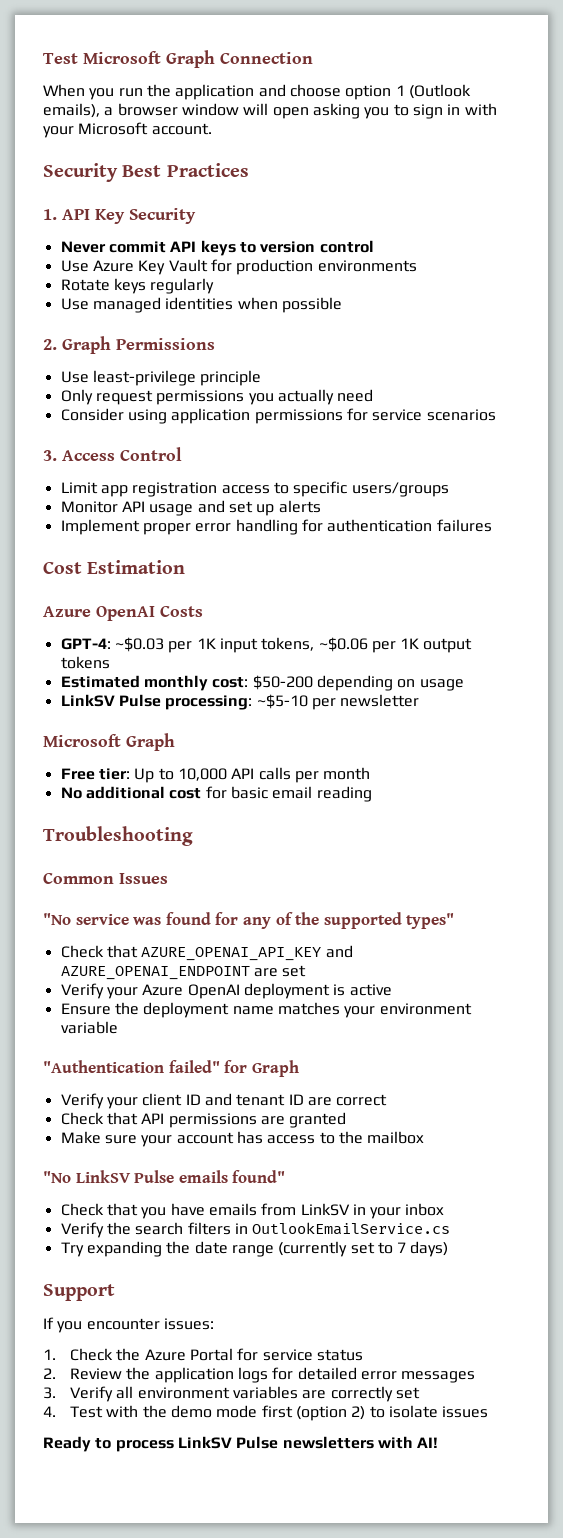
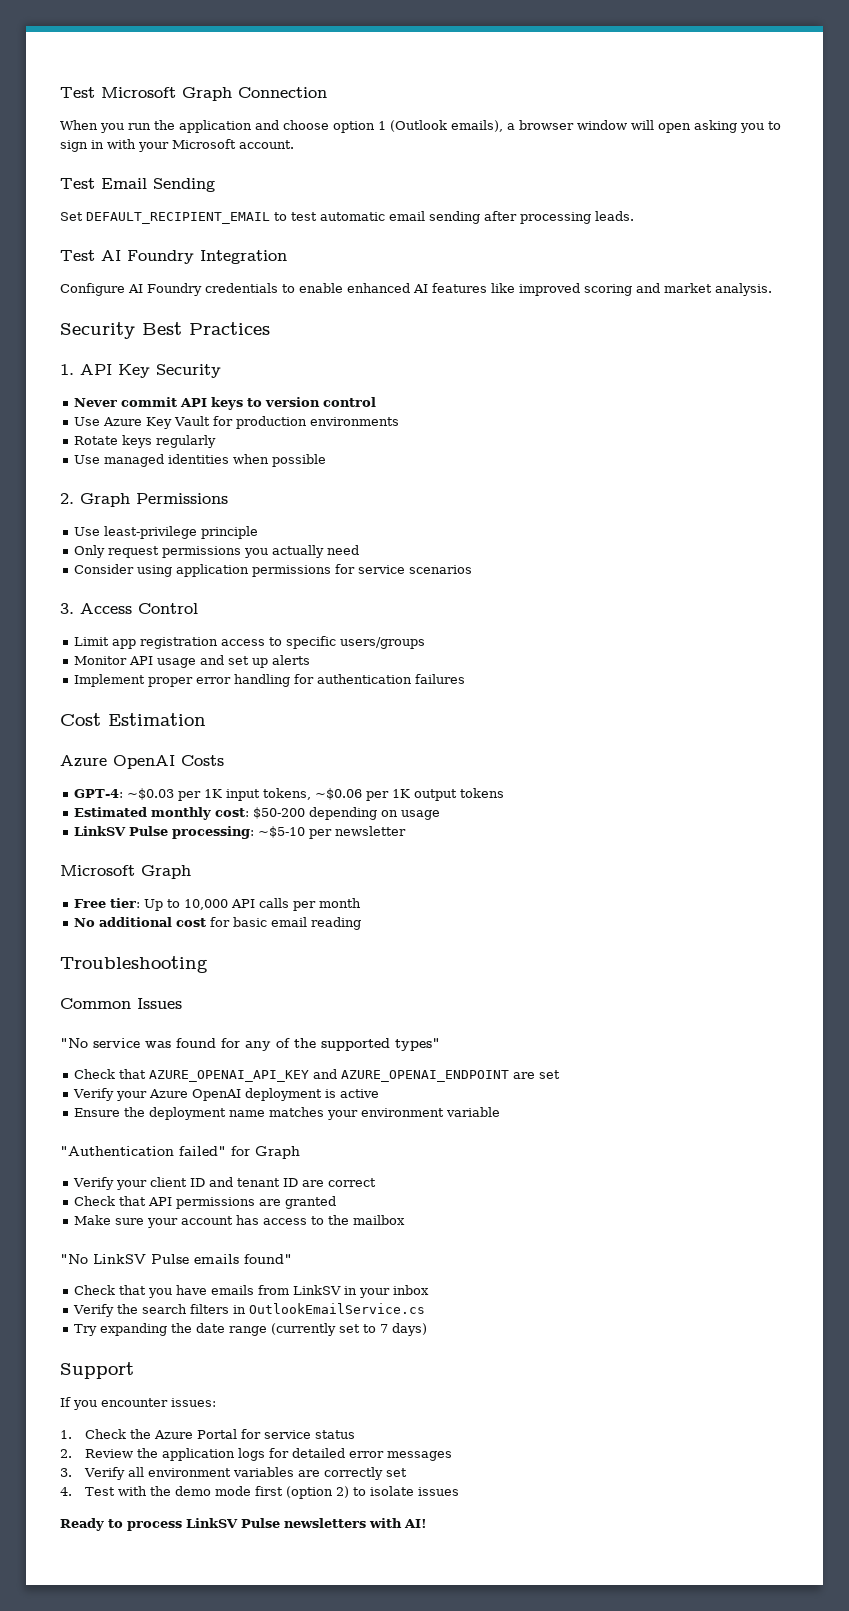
(212, 129) none -> [60,178,215,192] [60,211,634,224] [60,250,287,264] [60,283,772,296] // Test Email Sending // Set DEFAULT_RECIPIENT_EMAIL to test automatic email sending after processing leads. // Test AI Foundry Integration // Configure AI Foundry credentials to enable enhanced AI features like improved scoring and market analysis.

